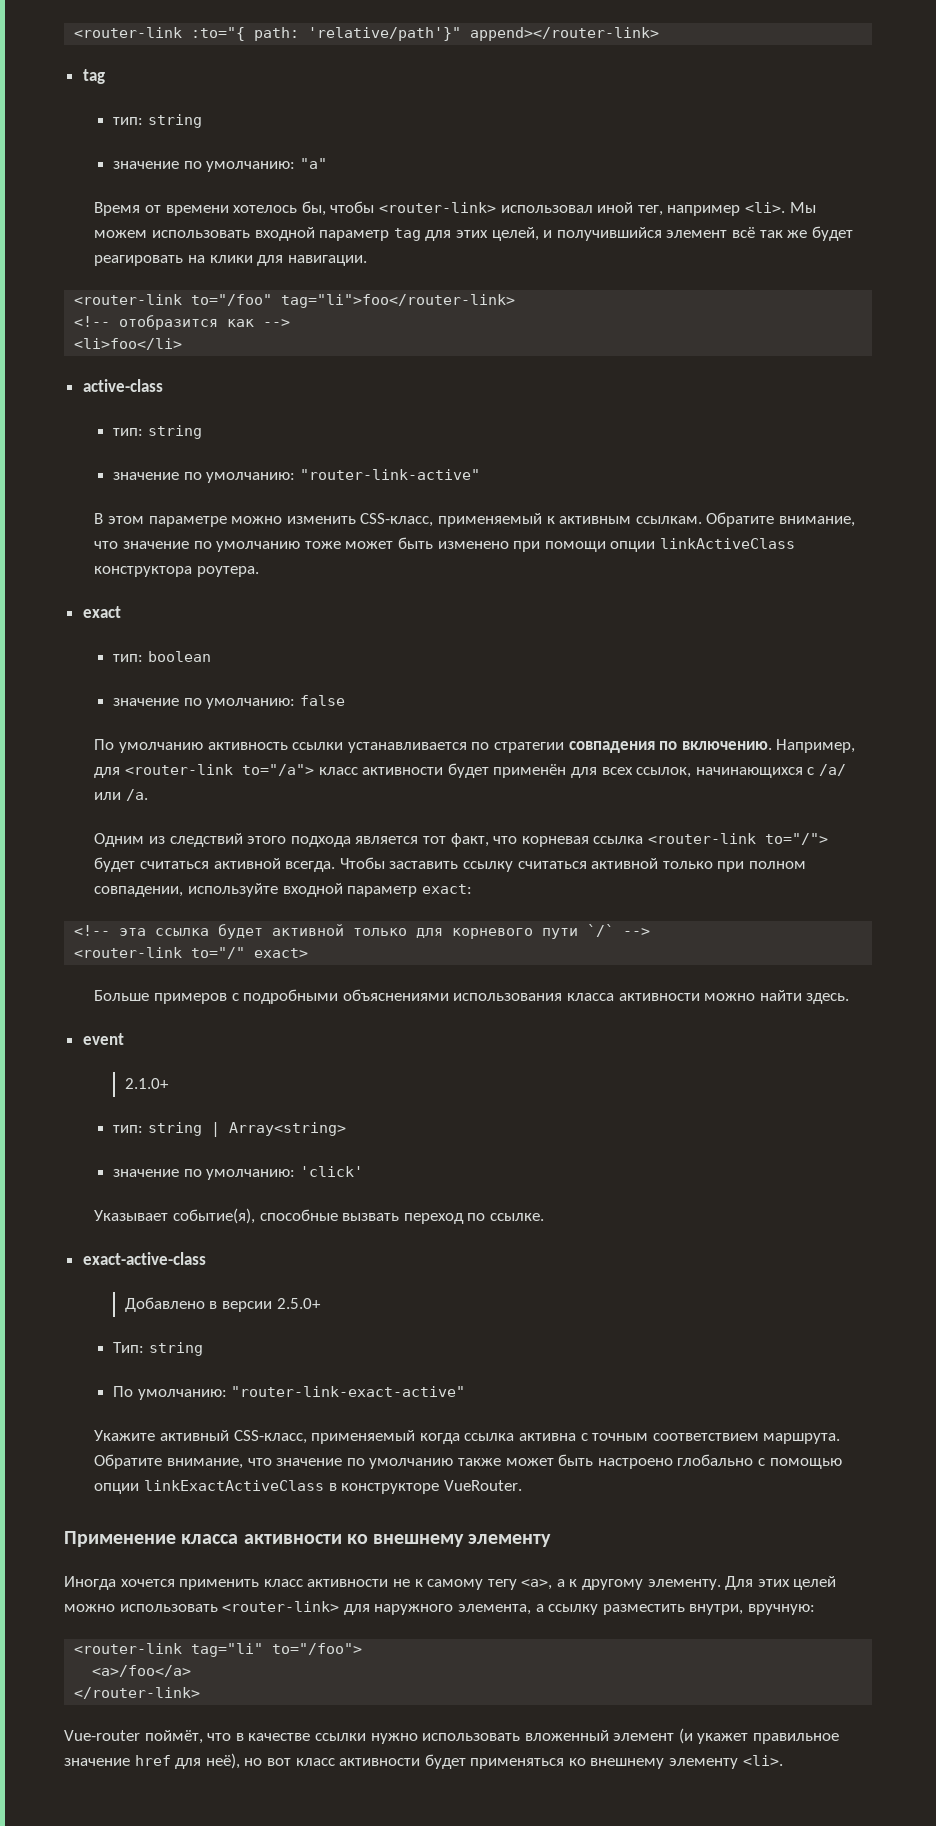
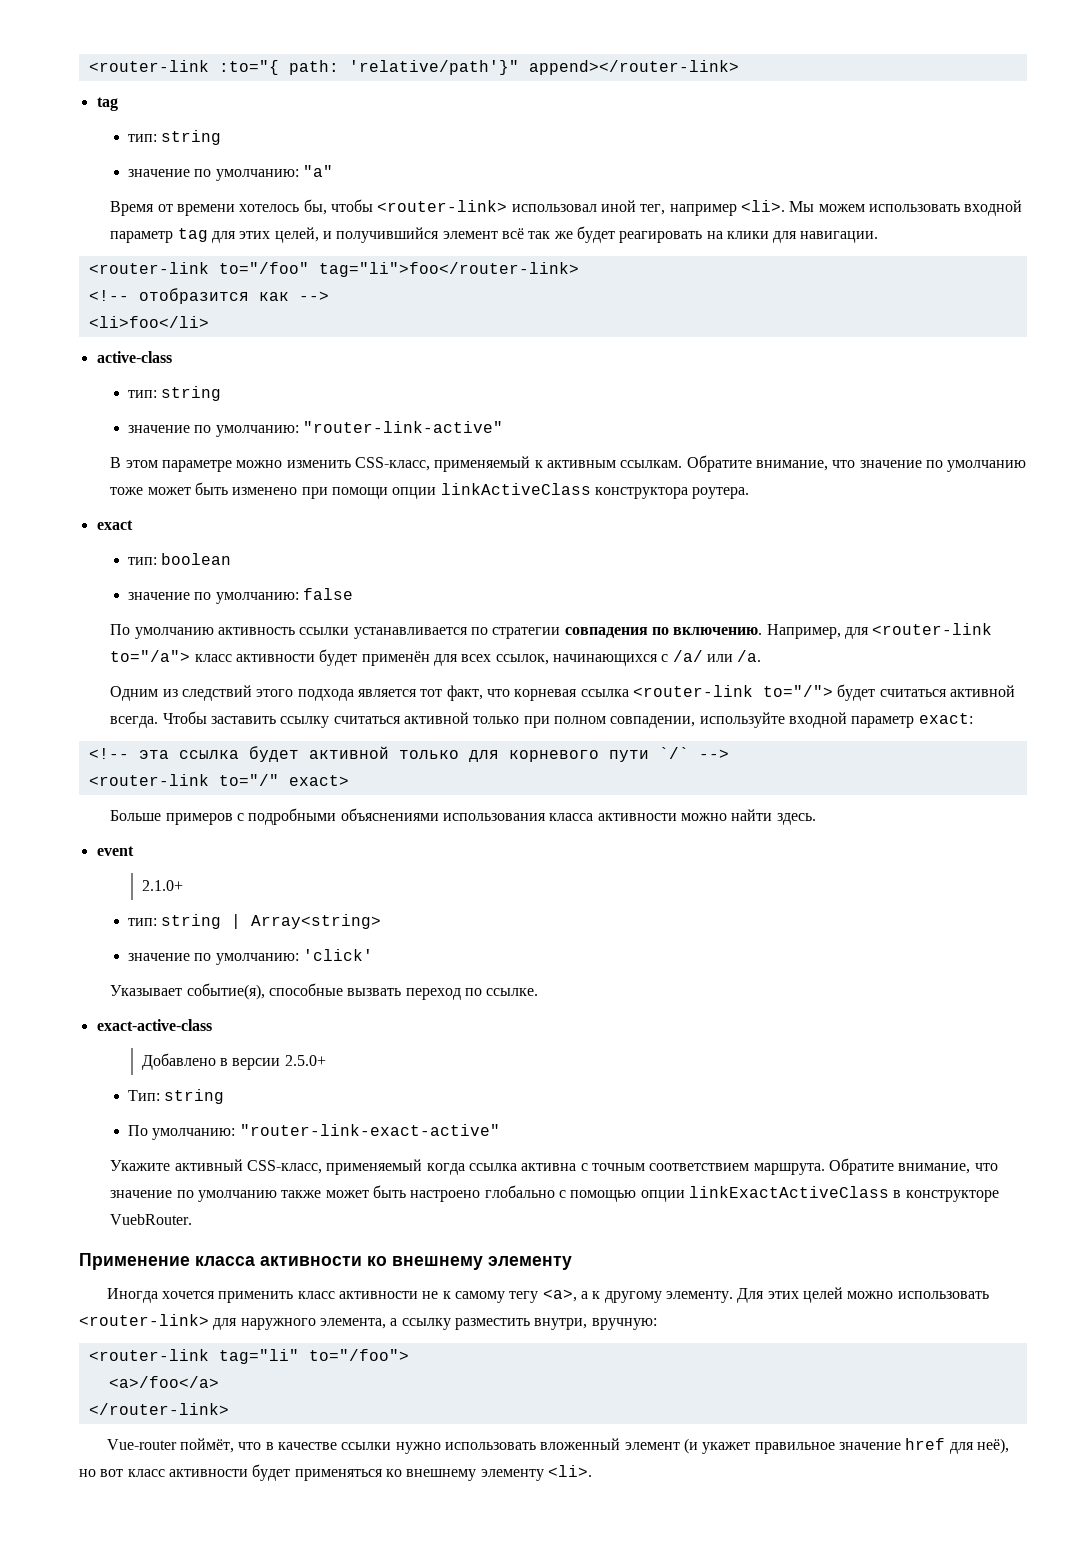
[443,1480,522,1491] VueRouter. -> [110,1214,193,1225] VuebRouter.

